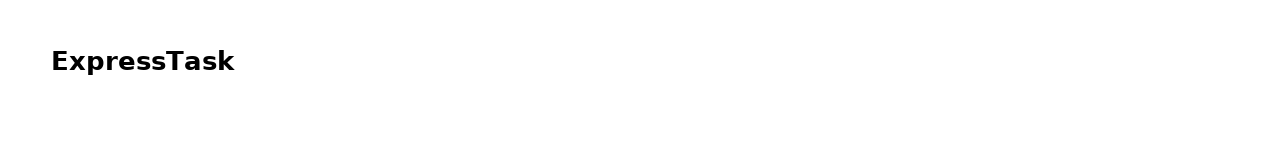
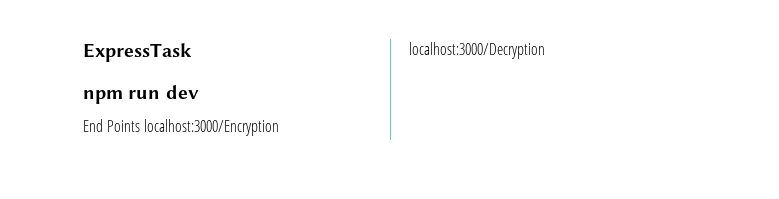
(235, 62) none -> [83,85,199,104] [83,119,280,136] [409,42,545,59] // npm run dev // End Points localhost:3000/Encryption localhost:3000/Decryption

